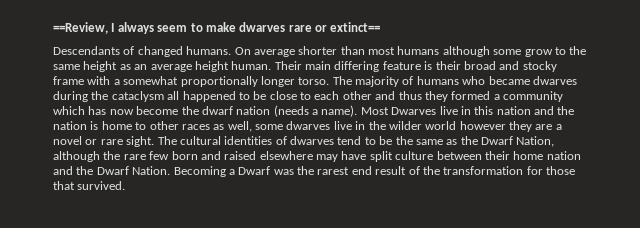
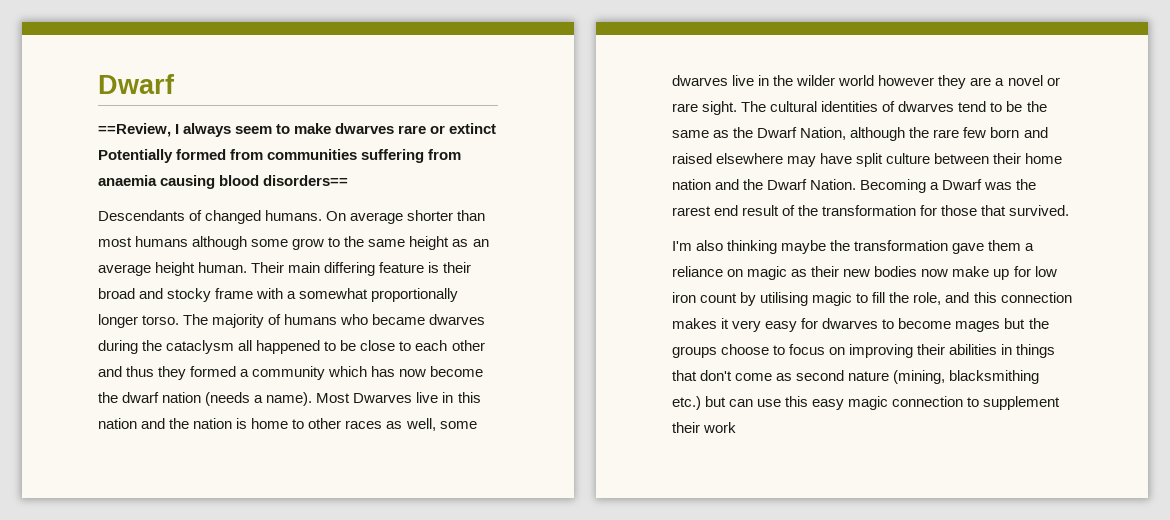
(53, 28) none -> [98,74,175,94] Dwarf //
[330,22,381,32] extinct== -> [449,123,497,134] [98,149,462,163] [98,175,349,189] extinct Potentially formed from communities suffering from anaemia causing blood disorders==
(126, 185) none -> [672,240,1035,254] [672,266,1057,280] [672,292,1072,306] [672,318,1049,332] [672,344,1056,358] [672,370,1040,384] [672,396,1061,410] [672,422,737,433] // I'm also thinking maybe the transformation gave them a reliance on magic as their new bodies now make up for low iron count by utilising magic to fill the role, and this connection makes it very easy for dwarves to become mages but the groups choose to focus on improving their abilities in things that don't come as second nature (mining, blacksmithing etc.) but can use this easy magic connection to supplement their work

